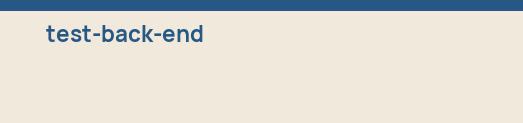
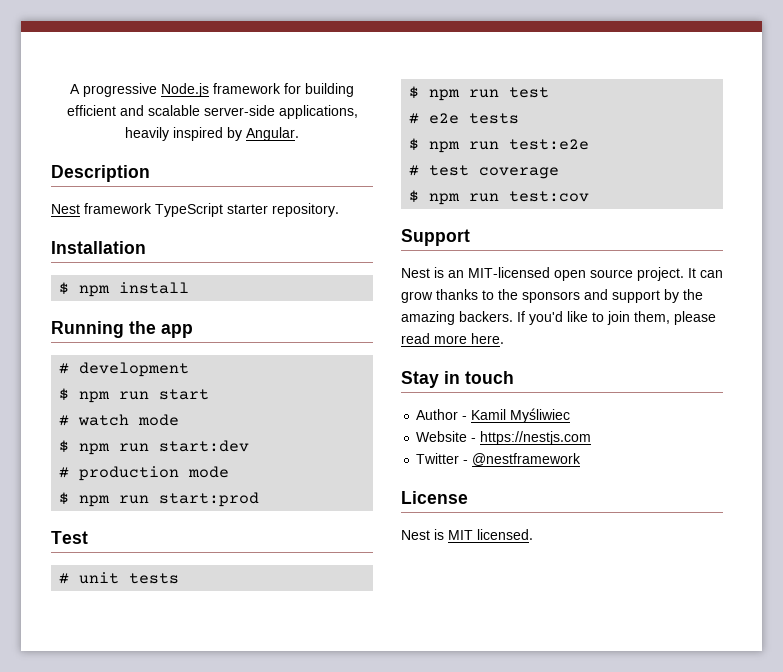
[46,25,204,42] test-back-end -> [70,83,354,97] [66,105,358,119] [125,127,299,141] [51,165,150,182] [51,203,339,217] [51,241,146,254] [59,282,190,297] [51,321,193,338] [59,362,190,377] [59,388,210,403] [59,414,180,426] [59,440,250,455] [59,466,230,481] [59,492,260,507] [51,531,88,544] [59,572,180,584] [409,86,550,101] [409,113,520,124] [409,138,590,153] [409,165,560,179] [409,190,590,205] [401,229,470,246] [401,267,723,281] [401,289,703,303] [401,311,716,325] [401,333,504,344] [401,371,514,388] [416,408,571,423] [416,431,592,445] [416,453,582,466] [401,491,468,504] [401,529,533,540] A progressive Node.js framework for building efficient and scalable server-side applications, heavily inspired by Angular. // Description // Nest framework TypeScript starter repository. // Installation // $ npm install // Running the app // # development // $ npm run start // # watch mode // $ npm run start:dev // # production mode // $ npm run start:prod // Test // # unit tests // $ npm run test // # e2e tests // $ npm run test:e2e // # test coverage // $ npm run test:cov // Support // Nest is an MIT-licensed open source project. It can grow thanks to the sponsors and support by the amazing backers. If you'd like to join them, please read more here. // Stay in touch // Author - Kamil Myśliwiec // Website - https://nestjs.com // Twitter - @nestframework // License // Nest is MIT licensed.

